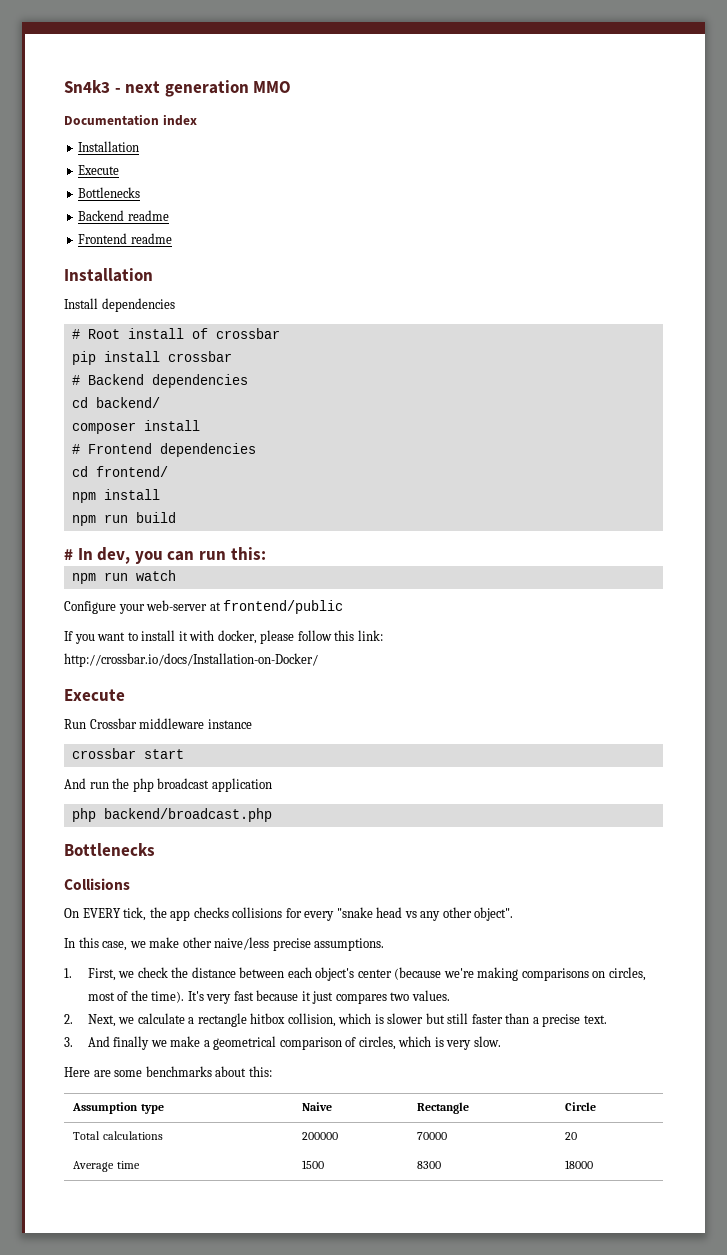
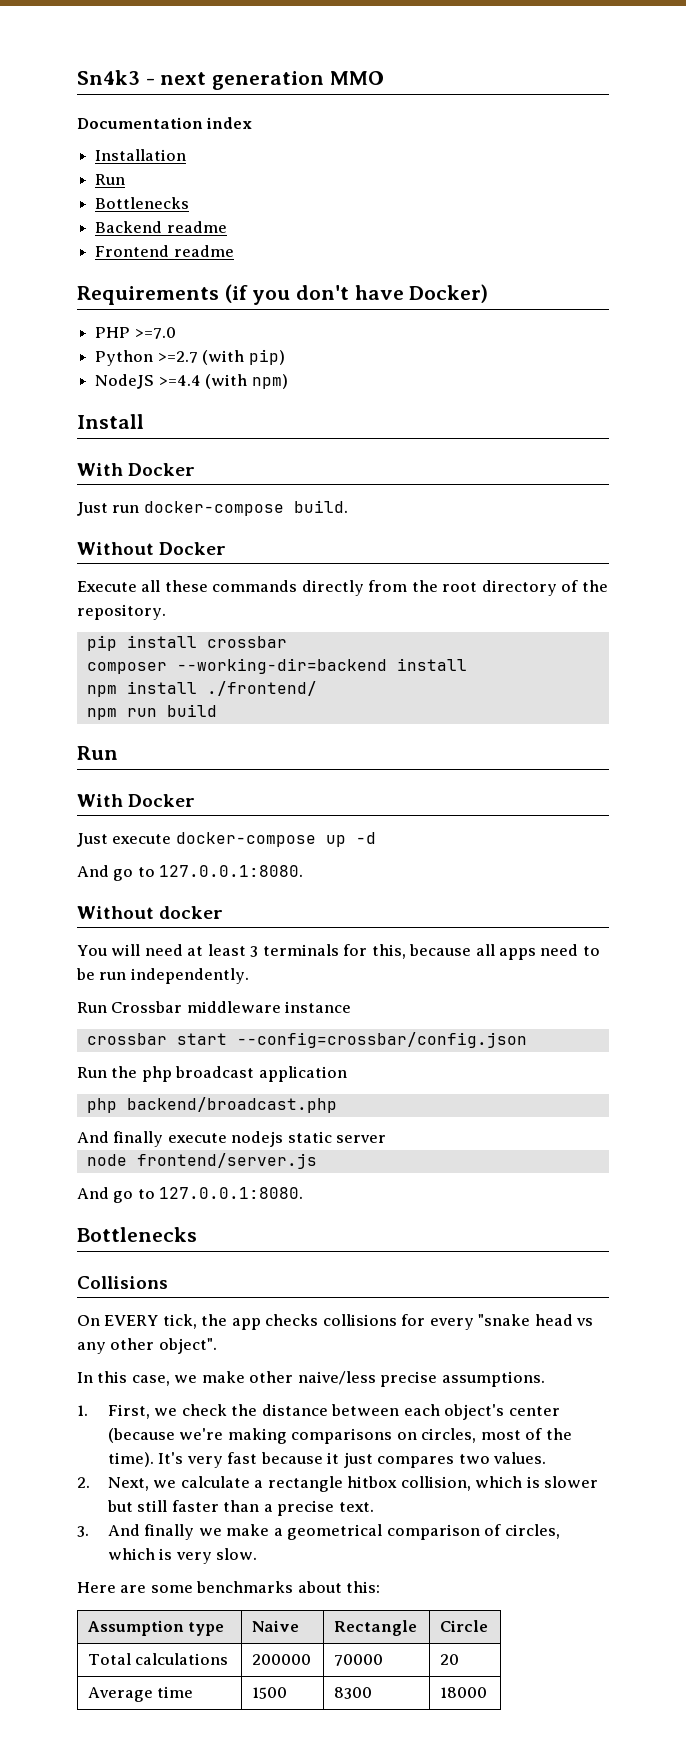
[78,165,120,175] Execute -> [95,174,126,185] Run
[64,268,153,282] [64,298,175,312] [71,328,280,339] [71,351,232,365] [71,374,248,388] [71,397,160,408] Installation // Install dependencies // # Root install of crossbar // pip install crossbar // # Backend dependencies // cd backend/ -> [77,284,489,305] [95,327,176,339] [95,349,285,366] [95,374,288,389] [77,414,144,429] [77,463,196,476] [77,500,348,516] [77,542,227,555] [77,580,608,596] [77,604,166,620] [86,635,287,651] Requirements (if you don't have Docker) // PHP >=7.0 // Python >=2.7 (with pip) // NodeJS >=4.4 (with npm) // Install // With Docker // Just run docker-compose build. // Without Docker // Execute all these commands directly from the root directory of the repository. // pip install crossbar
[143,420,200,431] [71,443,256,457] [71,466,168,477] install // # Frontend dependencies // cd frontend/ -> [176,658,467,674] --working-dir=backend install
(160, 494) none -> [206,681,317,696] ./frontend/
[64,547,266,564] [71,570,176,584] [64,600,344,614] [64,630,383,644] [64,653,318,667] [64,689,125,701] # In dev, you can run this: // npm run watch // Configure your web-server at frontend/public // If you want to install it with docker, please follow this link: // http://crossbar.io/docs/Installation-on-Docker/ // Execute -> [77,746,118,760] [77,794,196,807] [77,832,376,847] [77,865,304,881] [77,906,224,919] [77,944,600,960] [76,968,249,984] Run // With Docker // Just execute docker-compose up -d // And go to 127.0.0.1:8080. // Without docker // You will need at least 3 terminals for this, because all apps need to be run independently.
[64,778,109,789] // And run -> [236,1032,527,1048] [77,1067,107,1078] --config=crossbar/config.json // Run
(272, 815) none -> [77,1131,387,1147] [86,1153,317,1169] [77,1187,304,1203] // And finally execute nodejs static server // node frontend/server.js // And go to 127.0.0.1:8080.

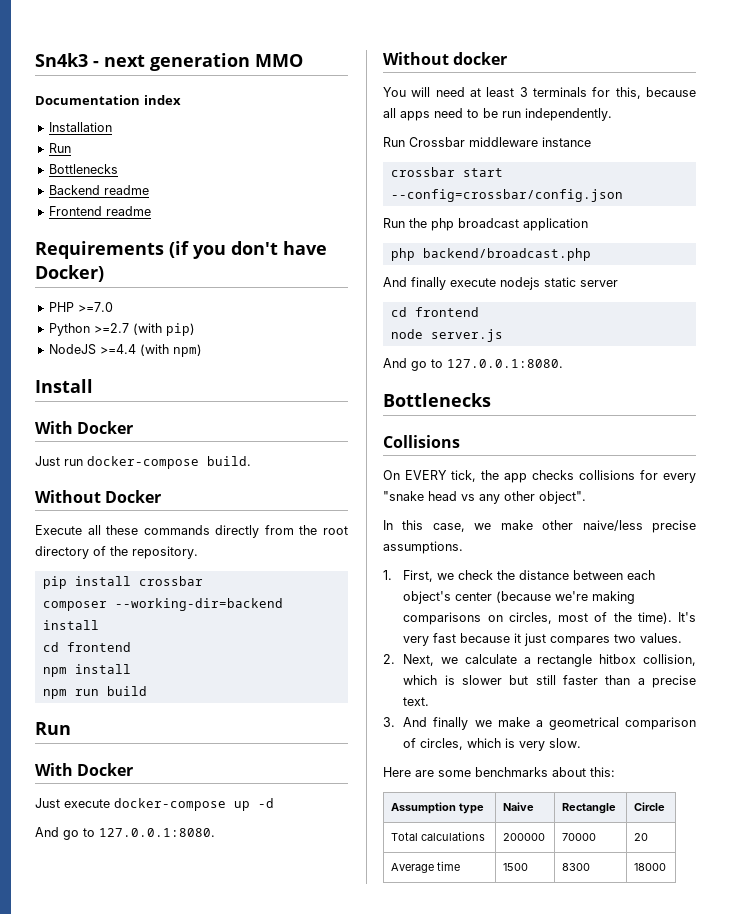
(467, 664) none -> [42,642,131,652] // cd frontend
[206,681,317,696] ./frontend/ -> (131, 669) none
(387, 1139) none -> [390,307,479,317] // cd frontend
[136,1153,317,1169] frontend/server.js -> [430,329,503,342] server.js

